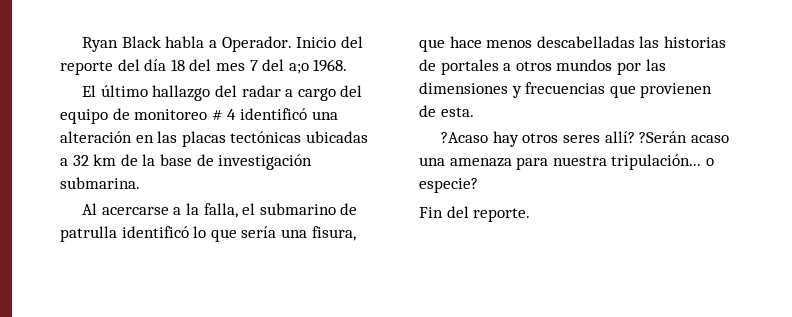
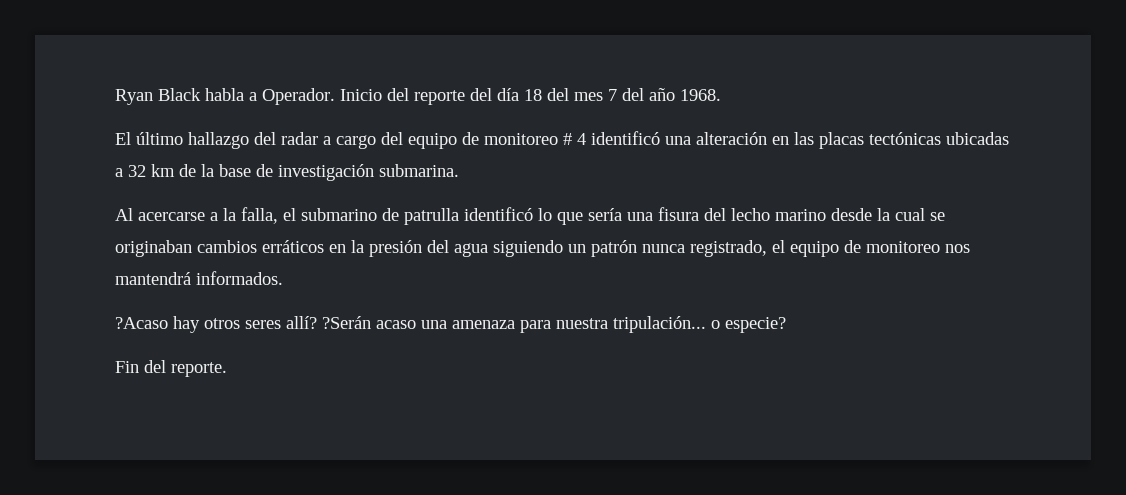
[288,63,309,74] a;o -> [649,88,675,101] año
[311,226,356,241] [419,36,726,52] [419,59,666,75] [419,82,713,98] [419,105,474,117] fisura, que hace menos descabelladas las historias de portales a otros mundos por las dimensiones y frecuencias que provienen de esta. -> [658,207,945,221] [115,240,970,257] [115,271,283,285] fisura del lecho marino desde la cual se originaban cambios erráticos en la presión del agua siguiendo un patrón nunca registrado, el equipo de monitoreo nos mantendrá informados.

